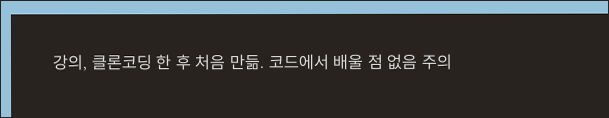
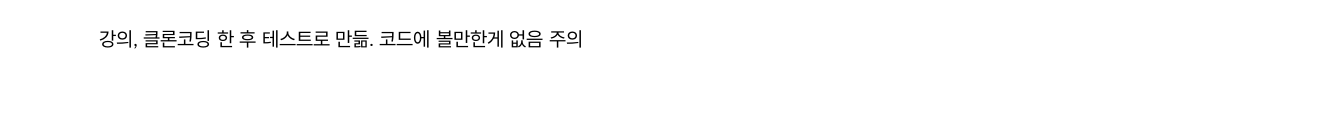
[194,53,384,71] 처음 만듦. 코드에서 배울 점 -> [261,30,504,48] 테스트로 만듦. 코드에 볼만한게

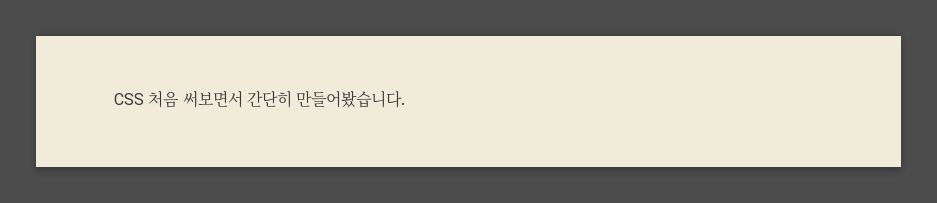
[99,30,583,49] 강의, 클론코딩 한 후 테스트로 만듦. 코드에 볼만한게 없음 주의 -> [114,90,406,108] CSS 처음 써보면서 간단히 만들어봤습니다.

